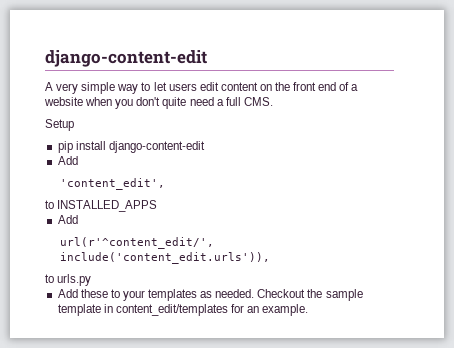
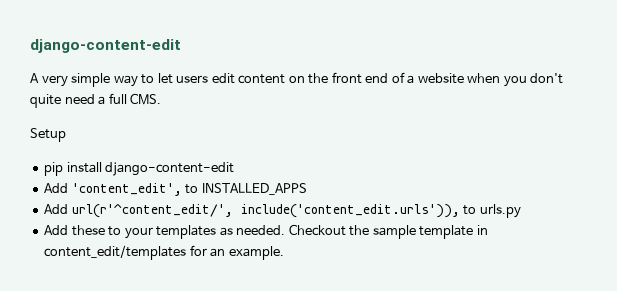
(78, 160) // -> (69, 188) none
(166, 184) // -> (182, 189) none
(78, 219) // -> (69, 209) none
(271, 258) // -> (460, 211) none

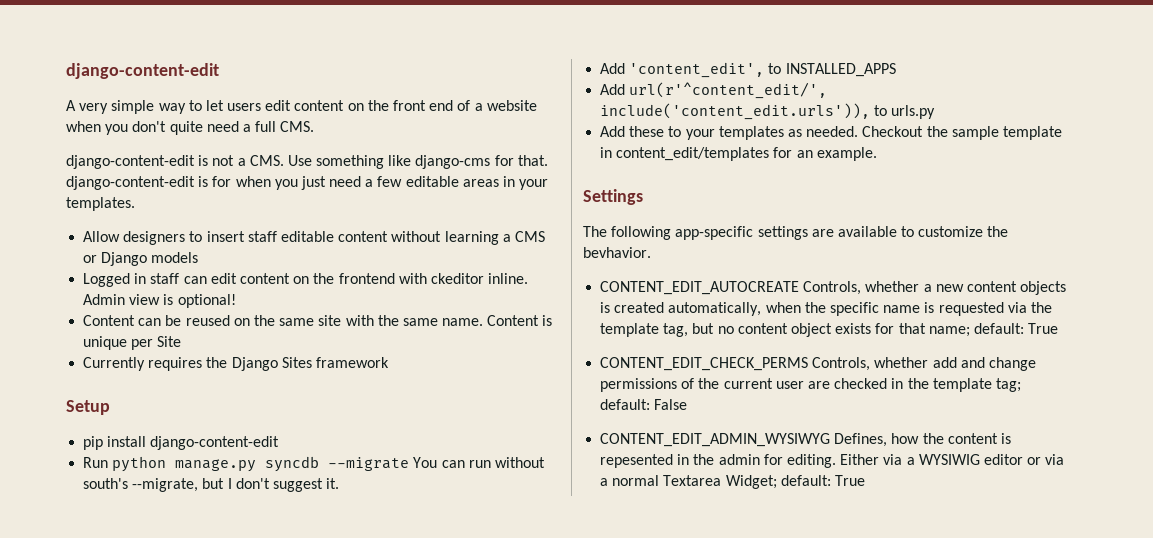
[30,128,66,142] [44,162,235,176] Setup // pip install django-content-edit -> [66,155,548,169] [66,176,549,190] [66,197,135,211] [83,231,545,245] [83,252,199,266] [83,273,529,287] [83,294,236,308] [83,315,553,326] [83,336,182,350] [83,357,389,371] [66,400,110,415] [83,436,280,450] [83,456,545,472] [83,478,340,492] django-content-edit is not a CMS. Use something like django-cms for that. django-content-edit is for when you just need a few editable areas in your templates. // Allow designers to insert staff editable content without learning a CMS or Django models // Logged in staff can edit content on the frontend with ckeditor inline. Admin view is optional! // Content can be reused on the same site with the same name. Content is unique per Site // Currently requires the Django Sites framework // Setup // pip install django-content-edit // Run python manage.py syncdb --migrate You can run without south's --migrate, but I don't suggest it.
(284, 253) none -> [583,189,643,205] [583,226,1009,240] [583,247,651,258] [600,281,1067,295] [600,302,1052,316] [600,323,1059,337] [600,357,1036,371] [600,378,1021,392] [600,399,688,410] [600,433,1011,447] [600,454,1065,468] [600,475,865,489] // Settings // The following app-specific settings are available to customize the bevhavior. // CONTENT_EDIT_AUTOCREATE Controls, whether a new content objects is created automatically, when the specific name is requested via the template tag, but no content object exists for that name; default: True // CONTENT_EDIT_CHECK_PERMS Controls, whether add and change permissions of the current user are checked in the template tag; default: False // CONTENT_EDIT_ADMIN_WYSIWYG Defines, how the content is repesented in the admin for editing. Either via a WYSIWIG editor or via a normal Textarea Widget; default: True

